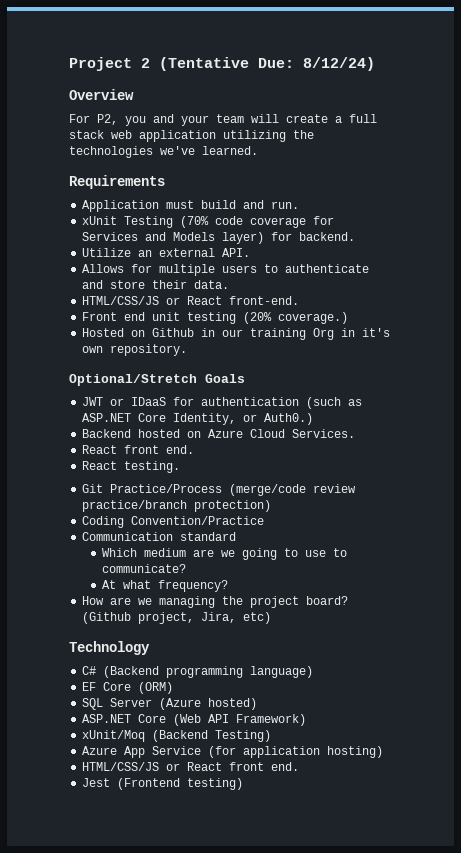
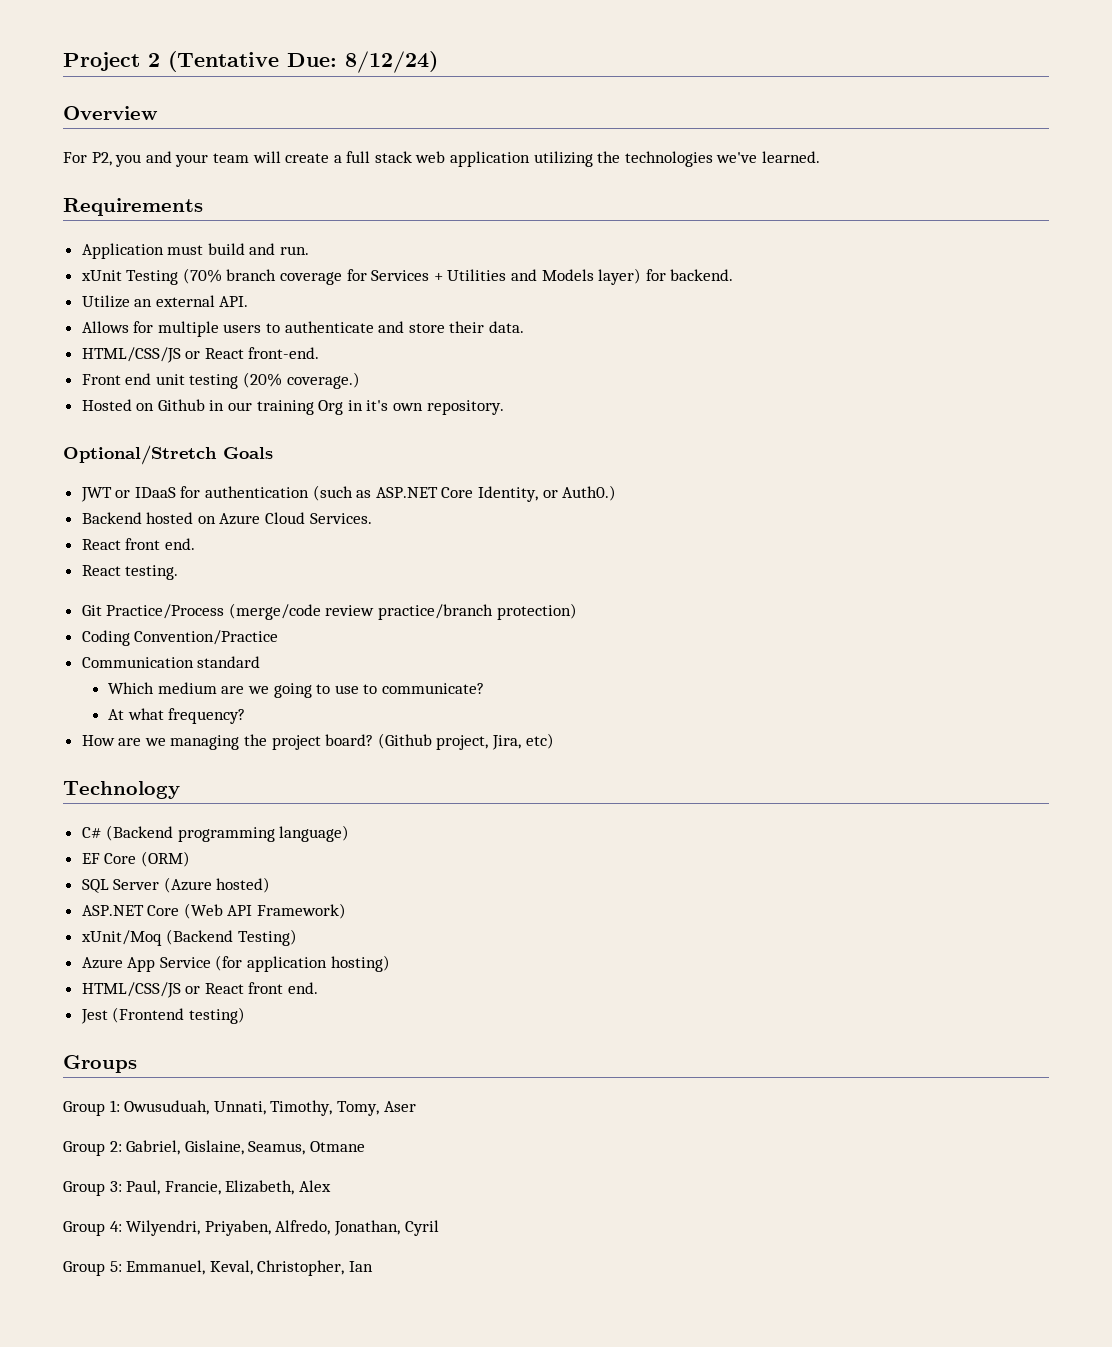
[215,216,244,225] code -> [226,269,277,281] branch
(139, 236) none -> [433,269,507,281] + Utilities
(244, 784) none -> [63,1055,137,1073] [63,1100,416,1116] [63,1140,365,1156] [63,1180,331,1196] [63,1220,439,1236] [63,1260,373,1276] // Groups // Group 1: Owusuduah, Unnati, Timothy, Tomy, Aser // Group 2: Gabriel, Gislaine, Seamus, Otmane // Group 3: Paul, Francie, Elizabeth, Alex // Group 4: Wilyendri, Priyaben, Alfredo, Jonathan, Cyril // Group 5: Emmanuel, Keval, Christopher, Ian

